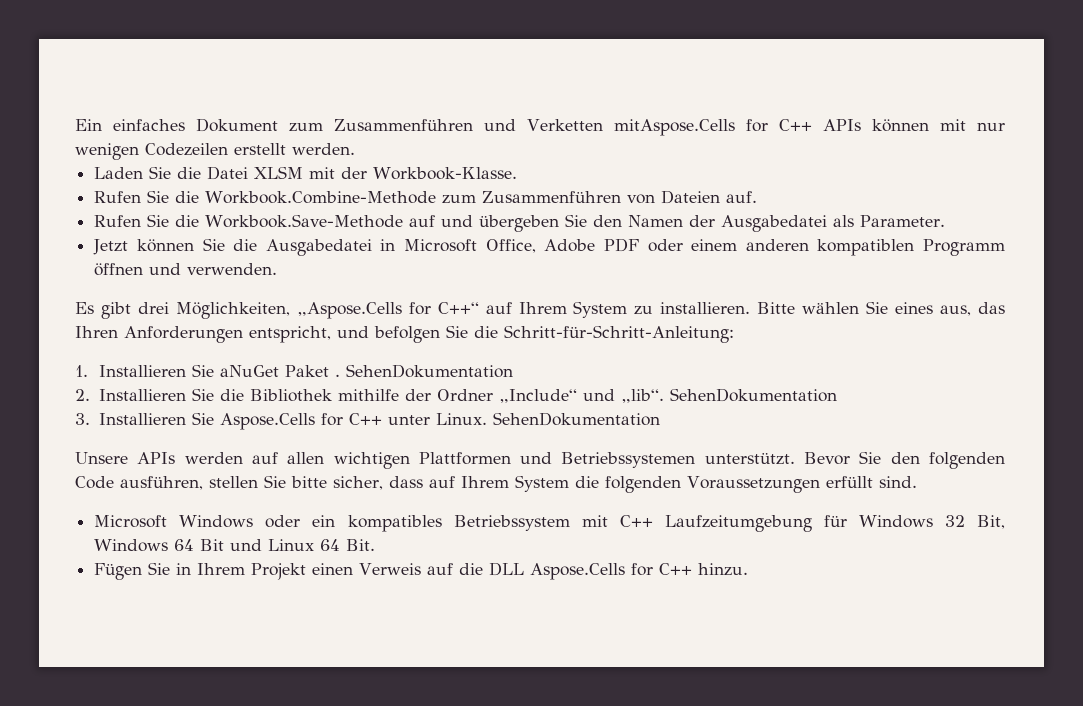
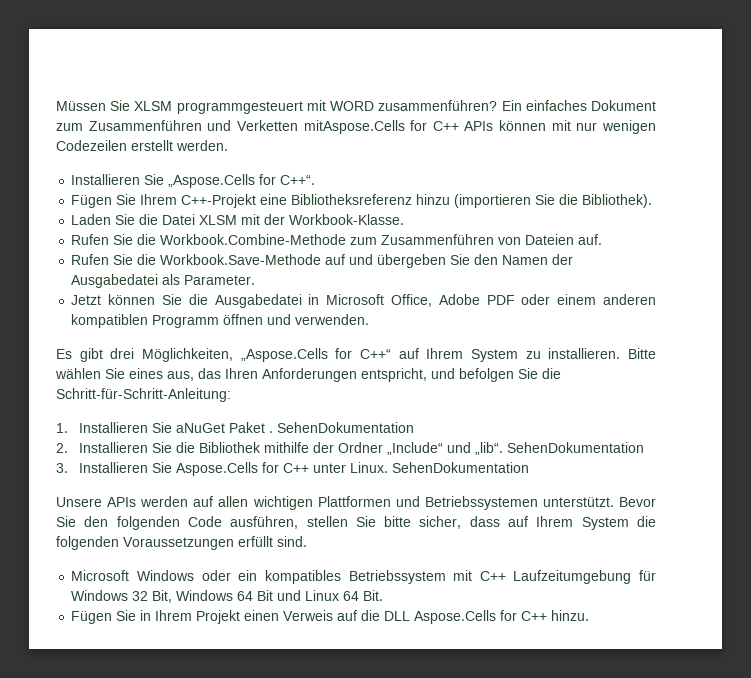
(75, 125) none -> [56,100,498,114] Müssen Sie XLSM programmgesteuert mit WORD zusammenführen?
(355, 149) none -> [71,174,316,188] [71,194,653,208] // Installieren Sie „Aspose.Cells for C++“. // Fügen Sie Ihrem C++-Projekt eine Bibliotheksreferenz hinzu (importieren Sie die Bibliothek).

